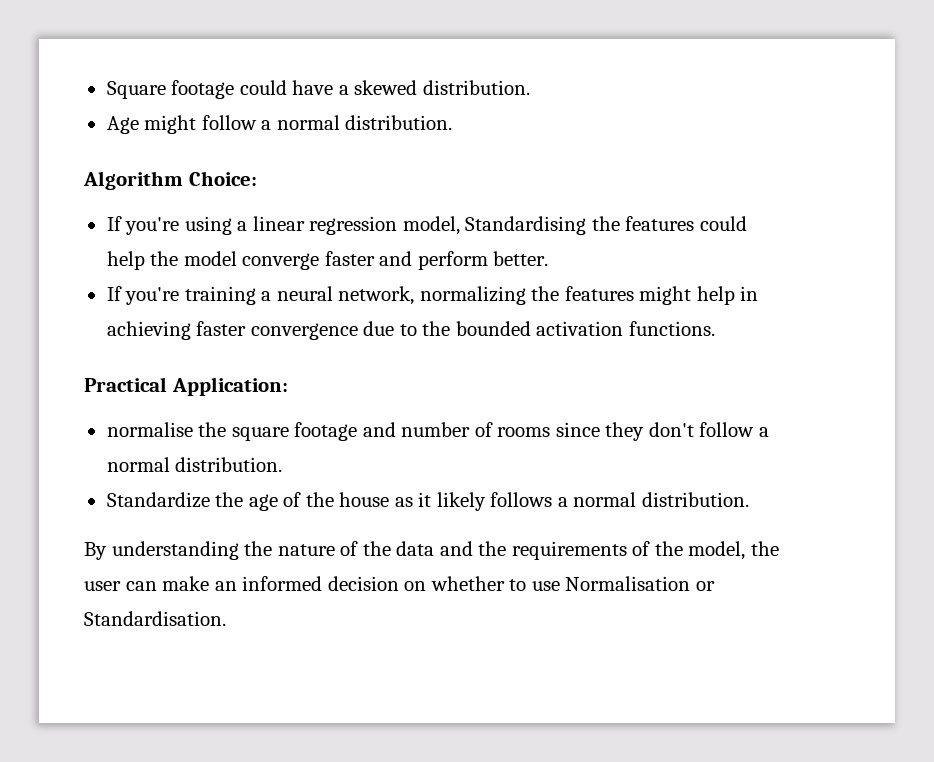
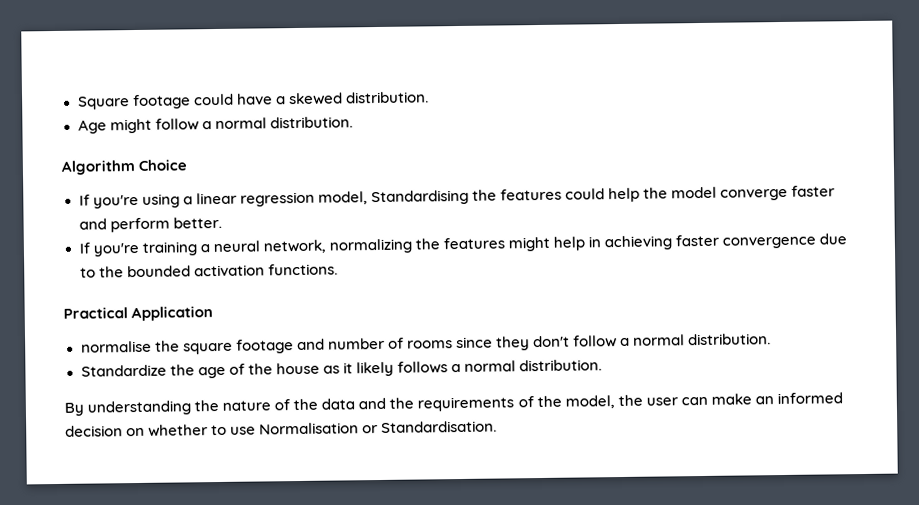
[188,171,257,186] Choice: -> [138,159,188,171] Choice
[171,377,288,396] Application: -> [131,306,214,322] Application

